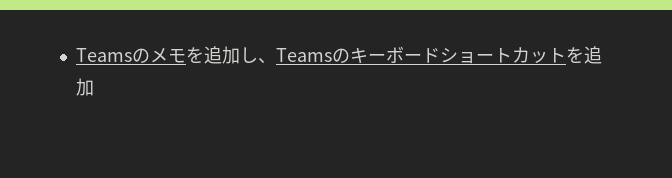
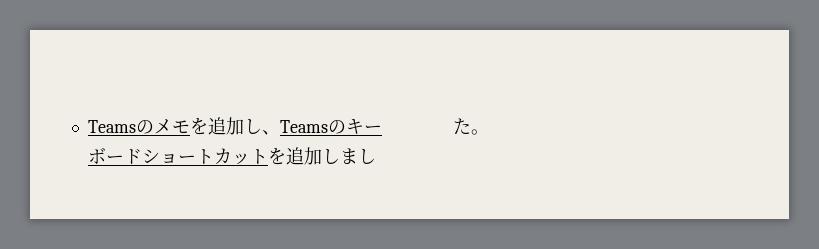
(94, 87) none -> [321,148,376,164] [452,118,489,135] しました。

